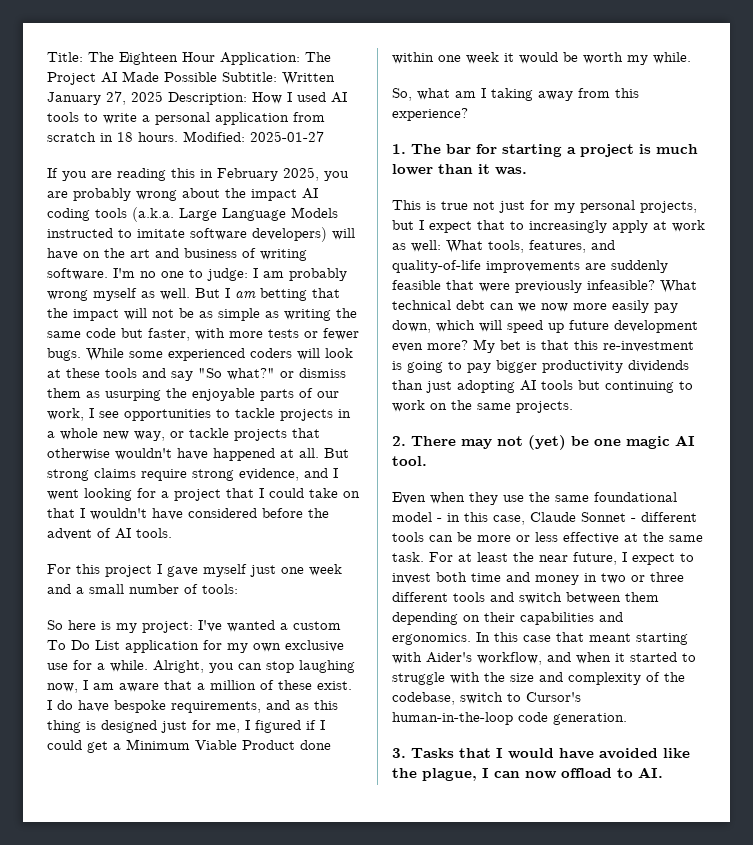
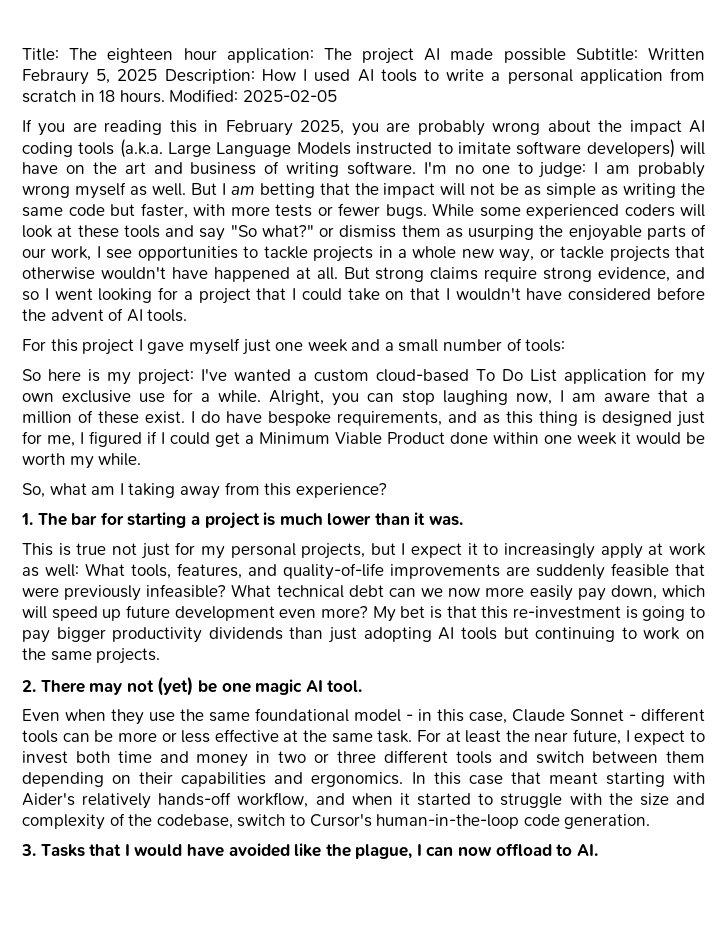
[119,52,331,65] [47,71,335,85] [47,91,126,105] Eighteen Hour Application: The Project AI Made Possible Subtitle: Written January 27, -> [107,47,705,64] [22,69,111,85] eighteen hour application: The project AI made possible Subtitle: Written Febraury 5,
[250,131,324,142] 2025-01-27 -> [242,90,337,102] 2025-02-05
(328, 473) none -> [22,291,39,301] so
(341, 625) none -> [376,369,469,382] cloud-based
[477,220,505,230] that -> [467,543,478,555] it
(472, 657) none -> [82,792,232,809] relatively hands-off

